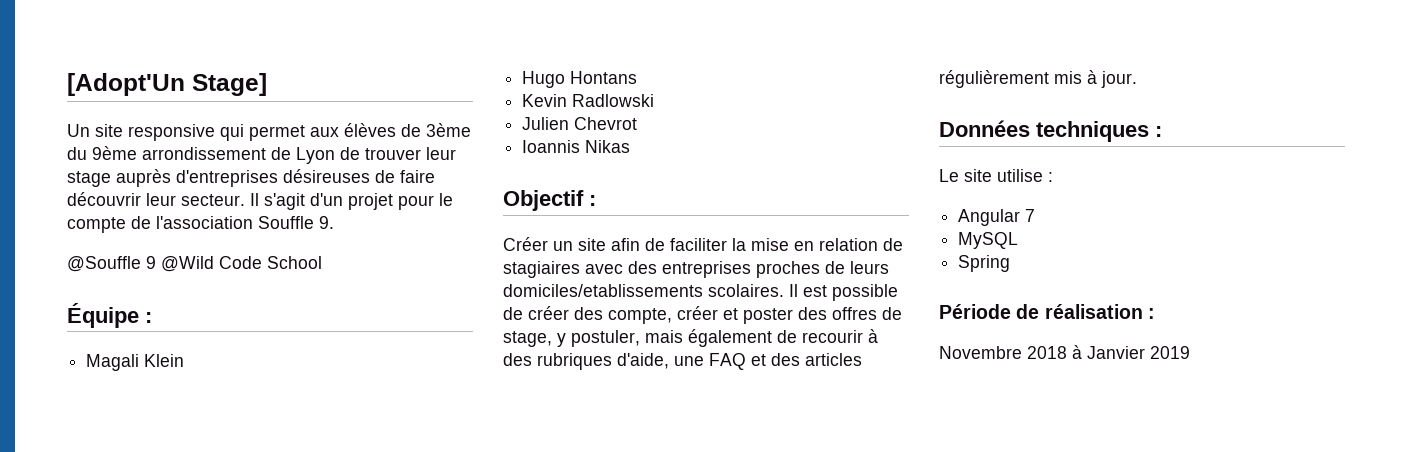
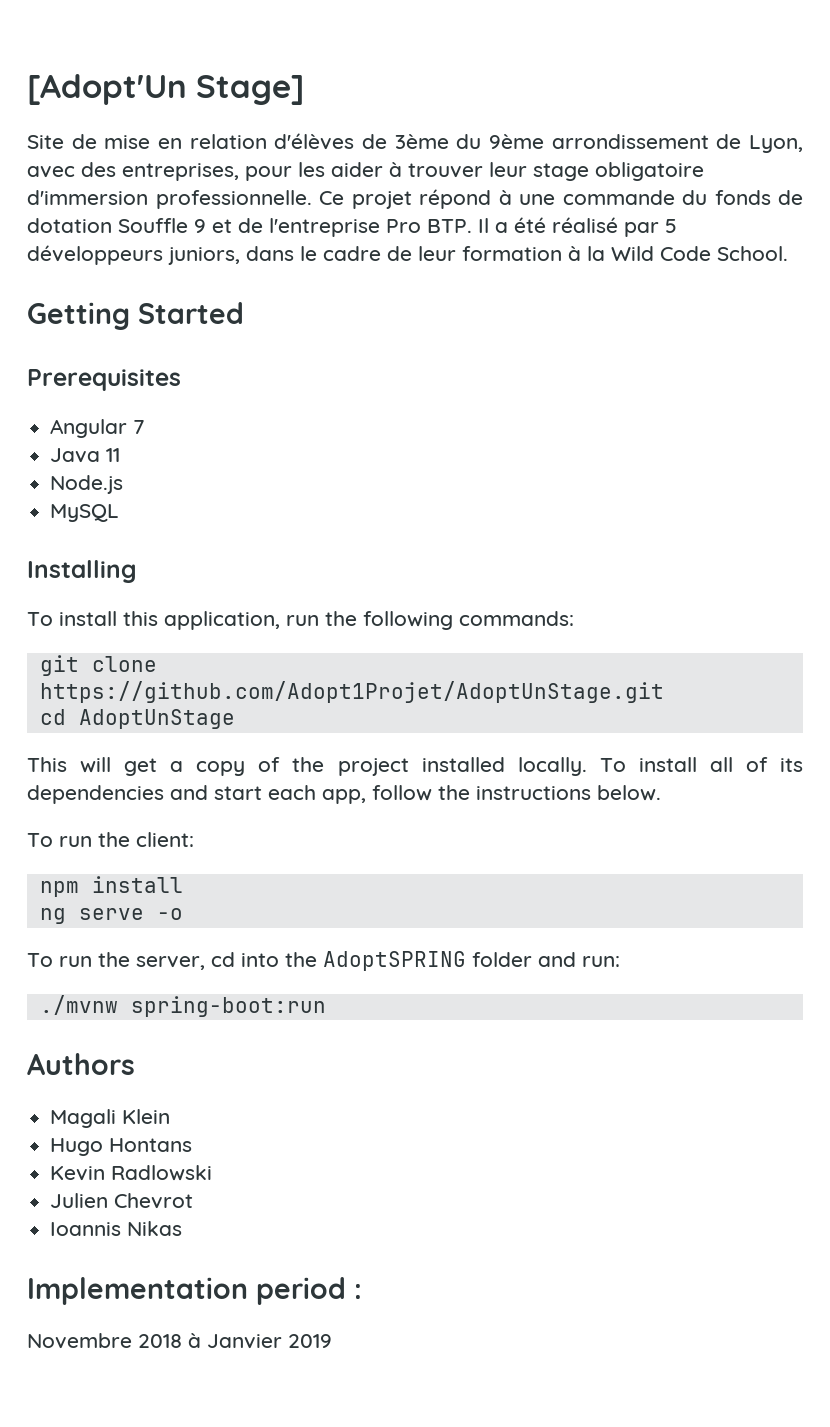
[67,123,396,141] Un site responsive qui permet aux élèves -> [27,133,355,150] Site de mise en relation d'élèves
[296,147,456,164] [67,169,435,187] [67,192,453,210] [67,216,334,233] [67,256,322,272] [67,303,152,328] Lyon de trouver leur stage auprès d'entreprises désireuses de faire découvrir leur secteur. Il s'agit d'un projet pour le compte de l'association Souffle 9. // @Souffle 9 @Wild Code School // Équipe : -> [748,135,803,153] [27,162,704,181] [27,189,803,209] [27,217,677,237] [27,245,788,265] [27,302,244,330] [27,369,181,391] [50,419,146,438] [50,448,121,463] [50,475,124,494] [50,504,120,522] [27,560,137,583] [27,611,574,630] [39,655,157,676] [39,681,664,703] [39,709,235,729] [27,757,803,776] [27,785,661,804] [27,832,194,847] [39,876,183,897] [39,908,183,924] [27,951,620,971] [39,995,326,1017] [27,1053,135,1075] Lyon, avec des entreprises, pour les aider à trouver leur stage obligatoire d'immersion professionnelle. Ce projet répond à une commande du fonds de dotation Souffle 9 et de l'entreprise Pro BTP. Il a été réalisé par 5 développeurs juniors, dans le cadre de leur formation à la Wild Code School. // Getting Started // Prerequisites // Angular 7 // Java 11 // Node.js // MySQL // Installing // To install this application, run the following commands: // git clone https://github.com/Adopt1Projet/AdoptUnStage.git // cd AdoptUnStage // This will get a copy of the project installed locally. To install all of its dependencies and start each app, follow the instructions below. // To run the client: // npm install // ng serve -o // To run the server, cd into the AdoptSPRING folder and run: // ./mvnw spring-boot:run // Authors
[503,190,596,211] [503,237,903,251] [503,261,889,278] [503,284,898,301] [503,306,902,324] [503,329,878,347] [503,353,862,370] [939,70,1137,88] [939,120,1162,142] [939,169,1053,182] [958,209,1036,226] [958,232,1019,249] [958,255,1011,272] [939,304,1143,319] Objectif : // Créer un site afin de faciliter la mise en relation de stagiaires avec des entreprises proches de leurs domiciles/etablissements scolaires. Il est possible de créer des compte, créer et poster des offres de stage, y postuler, mais également de recourir à des rubriques d'aide, une FAQ et des articles régulièrement mis à jour. // Données techniques : // Le site utilise : // Angular 7 // MySQL // Spring // Période de réalisation -> [27,1277,346,1305] Implementation period

